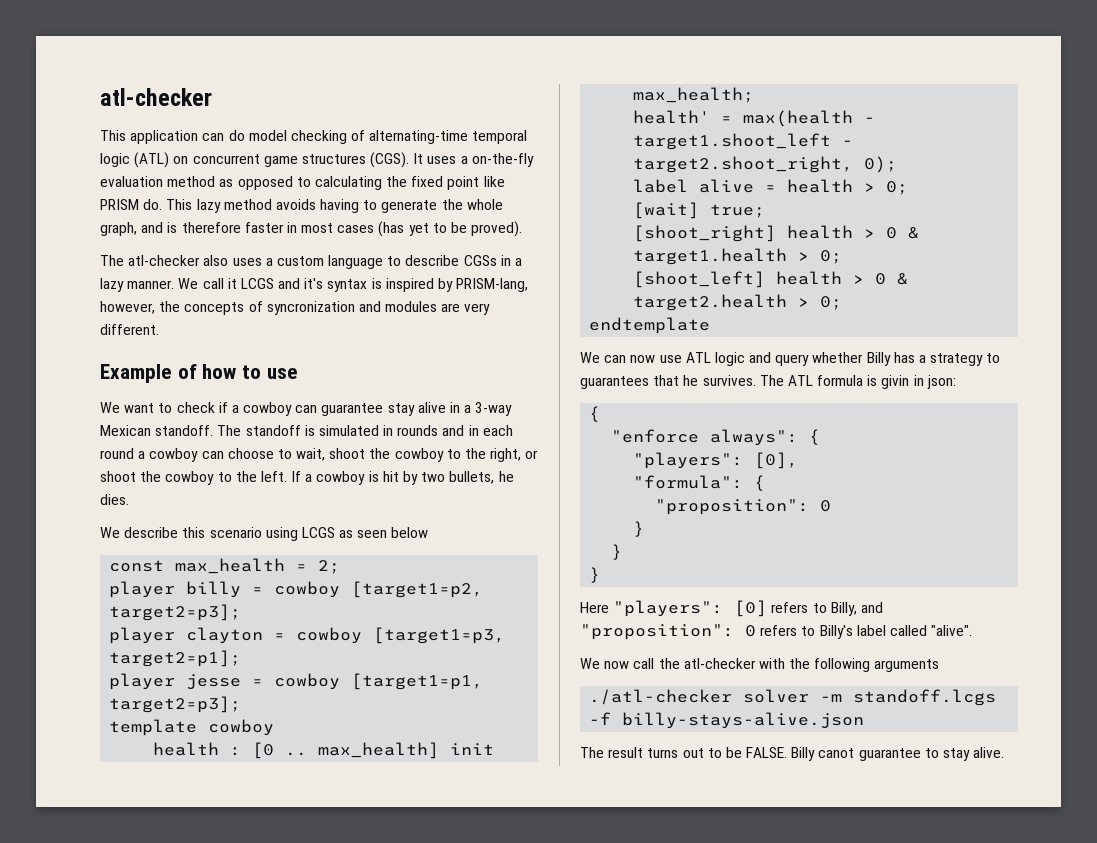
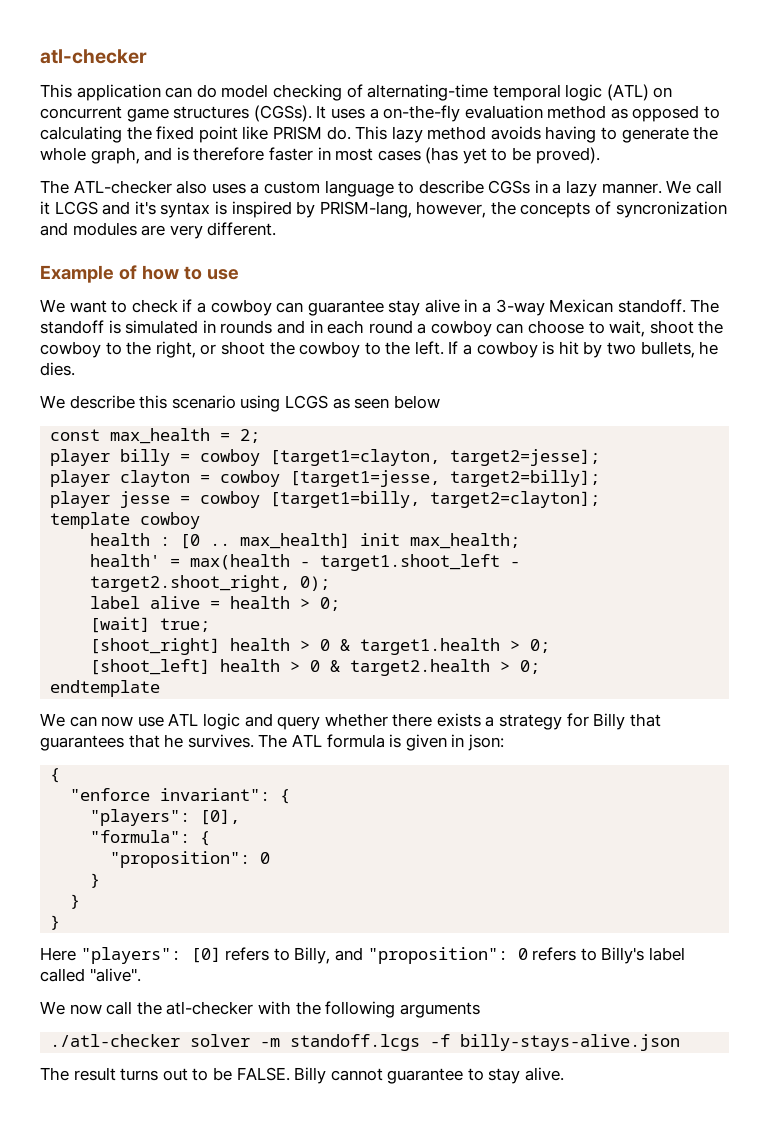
[370,152,410,168] (CGS). -> [253,105,312,122] (CGSs).
[128,255,201,266] atl-checker -> [73,180,172,194] ATL-checker
[351,581,484,598] [109,604,242,621] [target1=p2, target2=p3]; -> [270,449,601,466] [target1=clayton, target2=jesse];
[373,627,506,644] [109,650,242,667] [target1=p3, target2=p1]; -> [290,470,601,487] [target1=jesse, target2=billy];
[351,673,484,690] [109,696,242,713] [target1=p1, target2=p3]; -> [270,491,601,508] [target1=billy, target2=clayton];
[866,352,1001,366] Billy has a strategy to -> [392,713,661,730] there exists a strategy for Billy that
[881,375,910,389] givin -> [405,734,447,751] given
[710,429,799,446] always": -> [160,788,271,801] invariant":
[818,748,855,758] canot -> [330,1068,383,1081] cannot

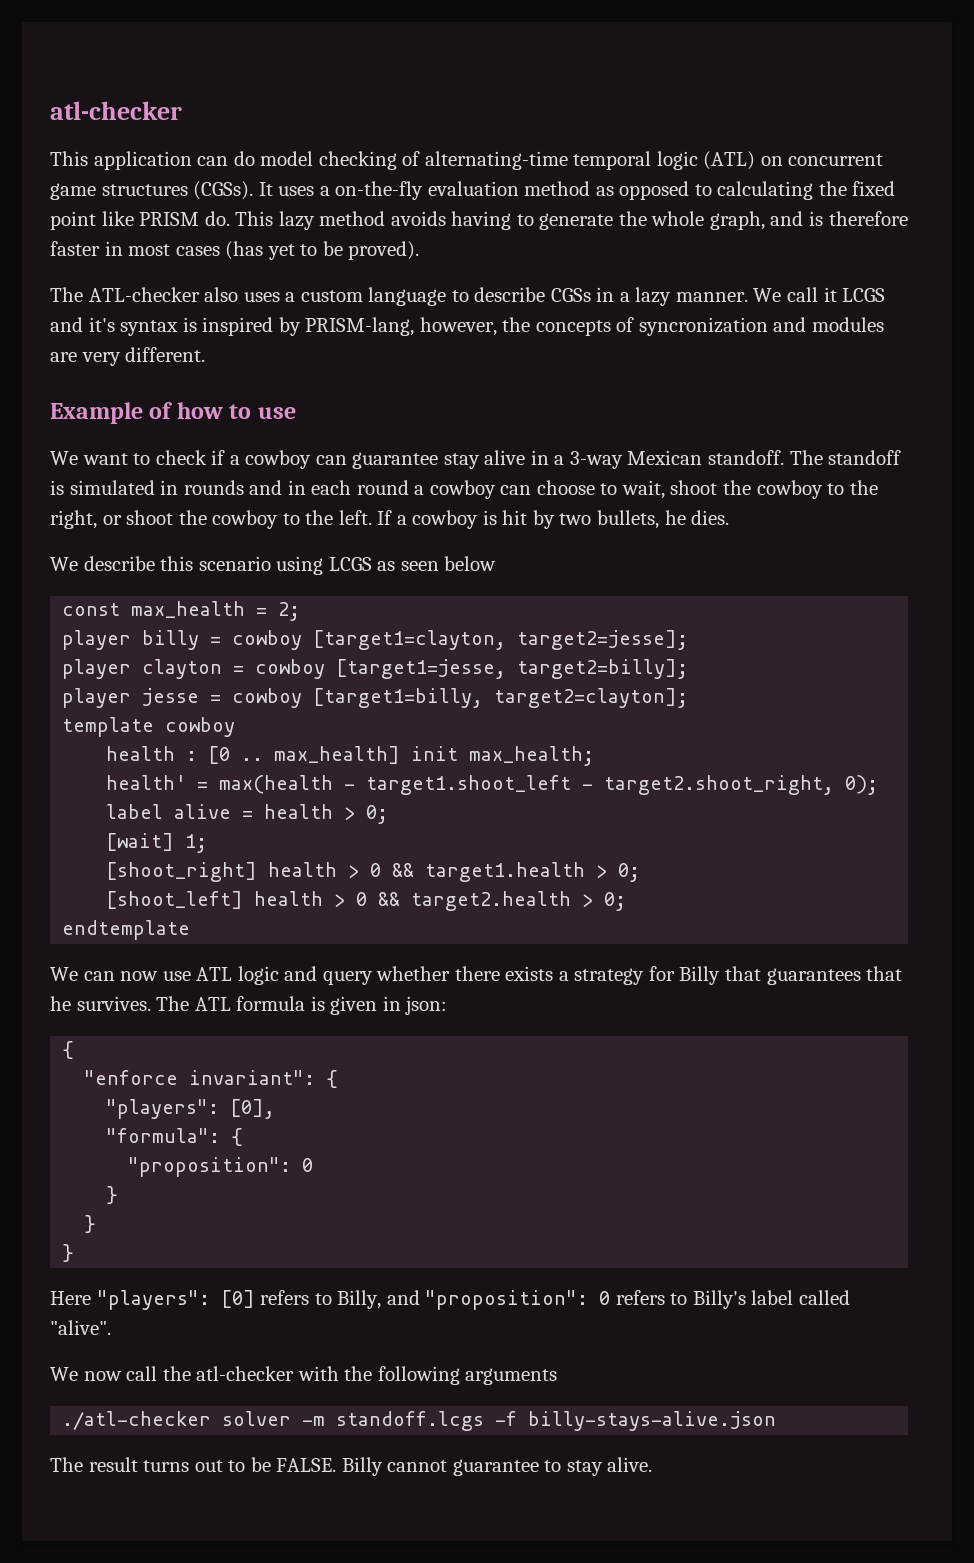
[160,618,211,632] true; -> [185,834,208,853] 1;
[340,639,351,651] & -> [392,863,415,877] &&
[330,660,341,672] & -> [378,892,401,906] &&

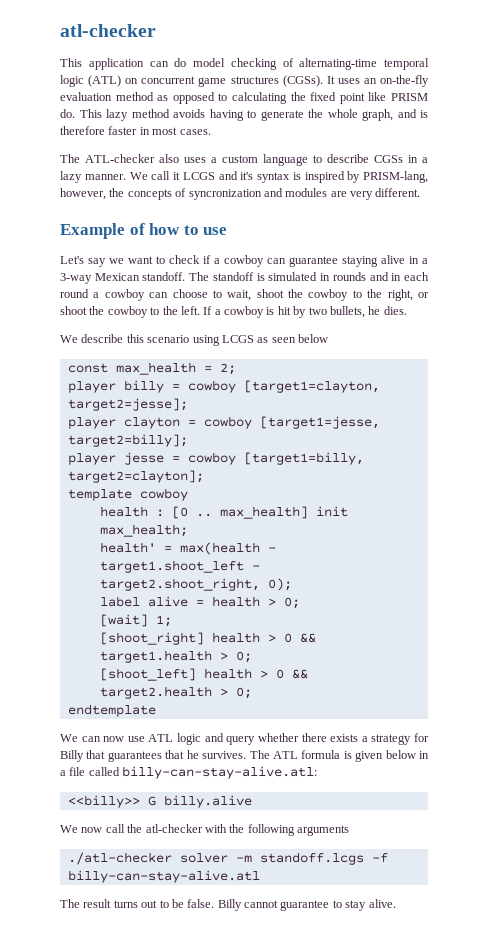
[319,186,330,196] a -> [363,78,377,84] an
[175,241,420,260] cases (has yet to be proved). -> [179,129,211,135] cases.
[50,451,78,465] We -> [60,256,124,267] Let's say we
[443,453,480,469] stay -> [342,256,378,267] staying
[382,996,448,1015] [62,1041,75,1059] [84,1070,339,1088] [106,1099,276,1119] [106,1128,244,1146] [128,1157,314,1177] [106,1186,119,1204] [84,1215,97,1233] [62,1244,75,1262] [50,1290,850,1310] [50,1320,111,1335] in json: // { // "enforce invariant": { // "players": [0], // "formula": { // "proposition": 0 // } // } // } // Here "players": [0] refers to Billy, and "proposition": 0 refers to Billy's label called "alive". -> [385,750,430,759] [60,766,318,779] [67,795,252,808] below in a file called billy-can-stay-alive.atl: // <<billy>> G billy.alive
[528,1411,777,1431] billy-stays-alive.json -> [67,870,260,883] billy-can-stay-alive.atl
[276,1458,337,1472] FALSE. -> [187,899,215,908] false.

